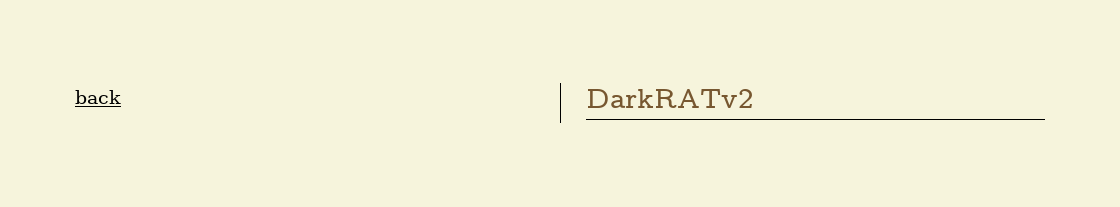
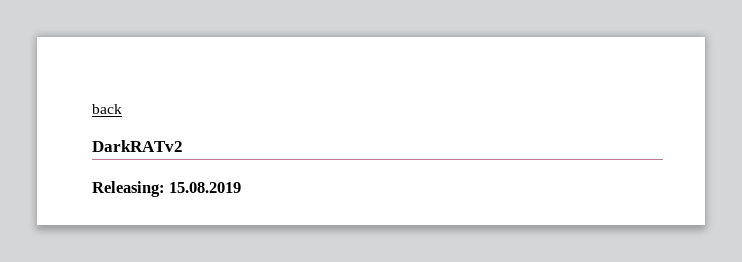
(754, 98) none -> [92,181,242,197] // Releasing: 15.08.2019

